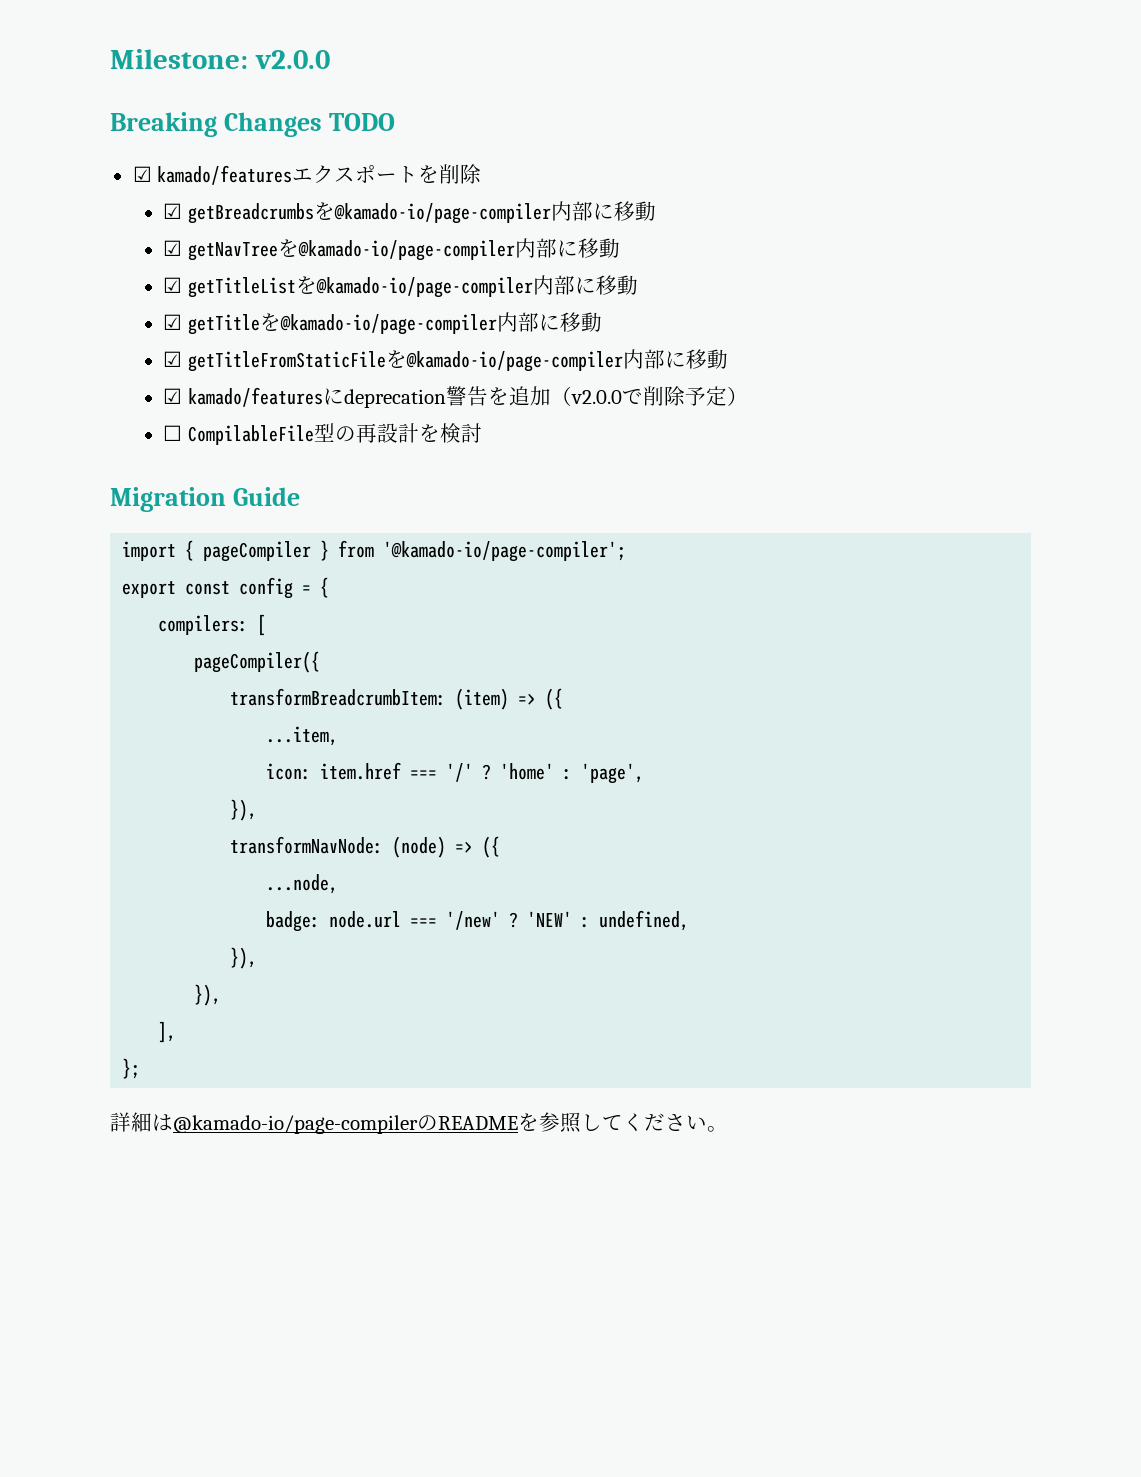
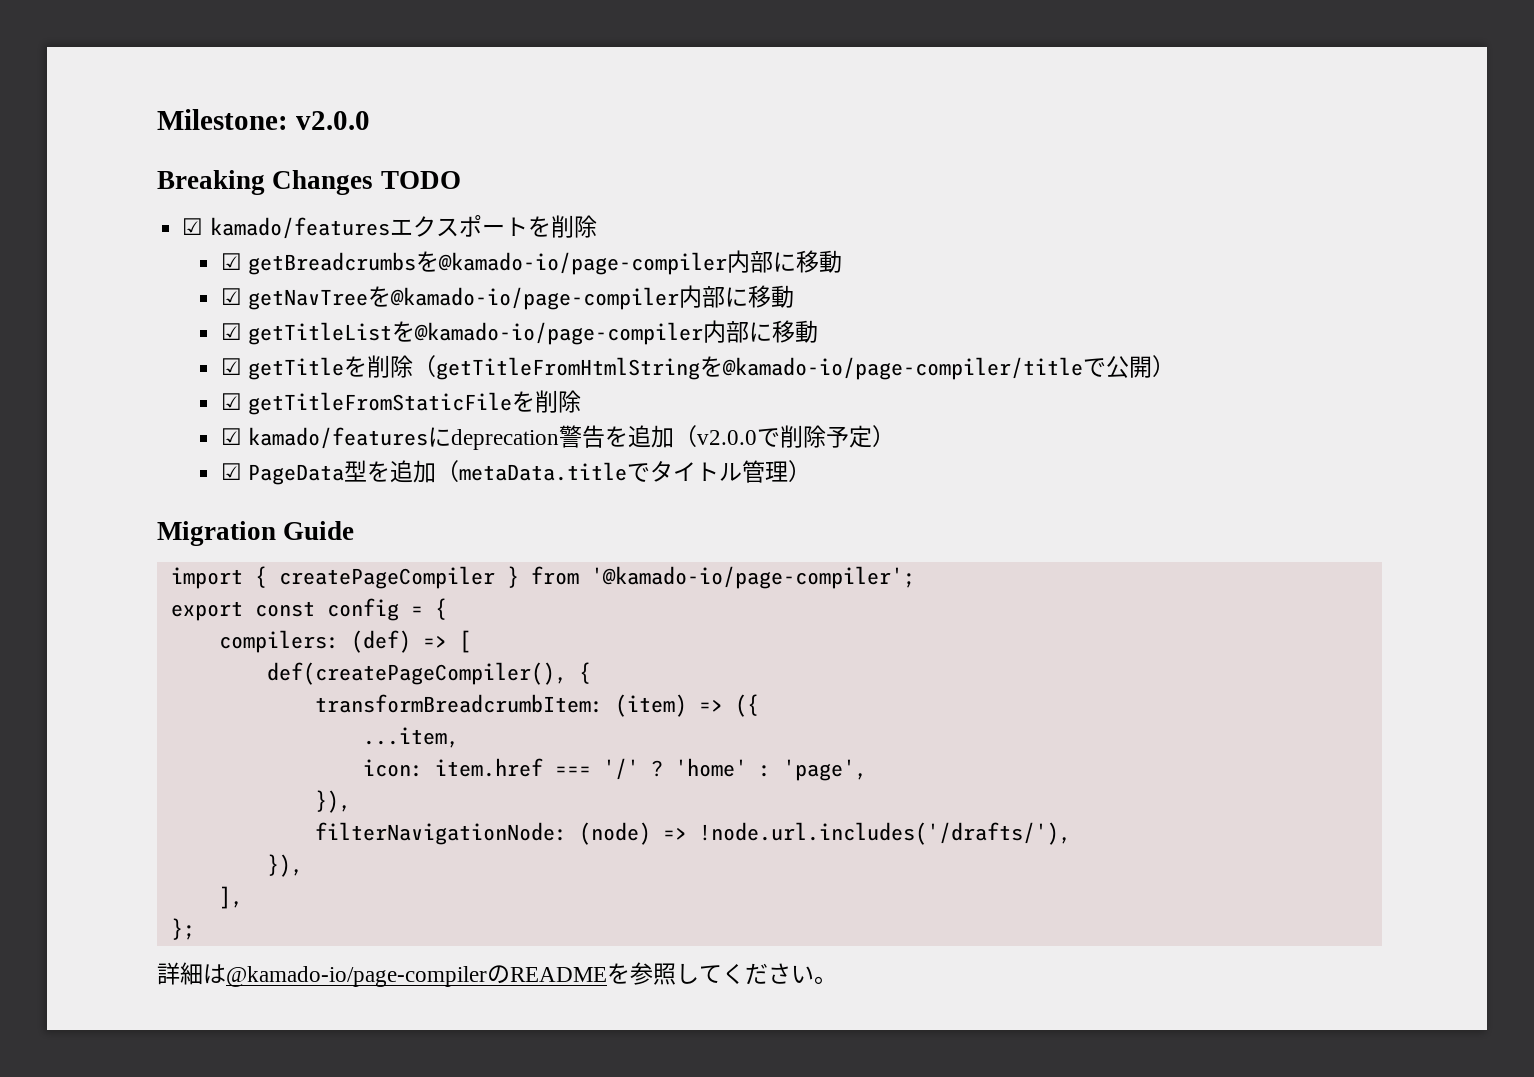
[280,312,603,335] @kamado-io/page-compiler内部に移動 -> [367,355,1176,380] 削除（getTitleFromHtmlStringを@kamado-io/page-compiler/titleで公開）
[406,349,729,372] @kamado-io/page-compiler内部に移動 -> [535,390,582,413] 削除
[163,423,483,445] ☐ CompilableFile型の再設計を検討 -> [220,460,812,485] ☑ PageData型を追加（metaData.titleでタイトル管理）
[203,541,312,562] pageCompiler -> [278,566,495,589] createPageCompiler
(249, 625) none -> [350,630,447,653] (def) =>
[194,651,321,673] pageCompiler({ -> [266,662,591,685] def(createPageCompiler(), {
[230,836,384,854] transformNavNode: -> [314,822,567,845] filterNavigationNode:
[482,836,501,858] [266,874,339,894] [266,910,690,932] [230,947,258,969] ({ // ...node, // badge: node.url === '/new' ? 'NEW' : undefined, // }), -> [698,822,1071,845] !node.url.includes('/drafts/'),

